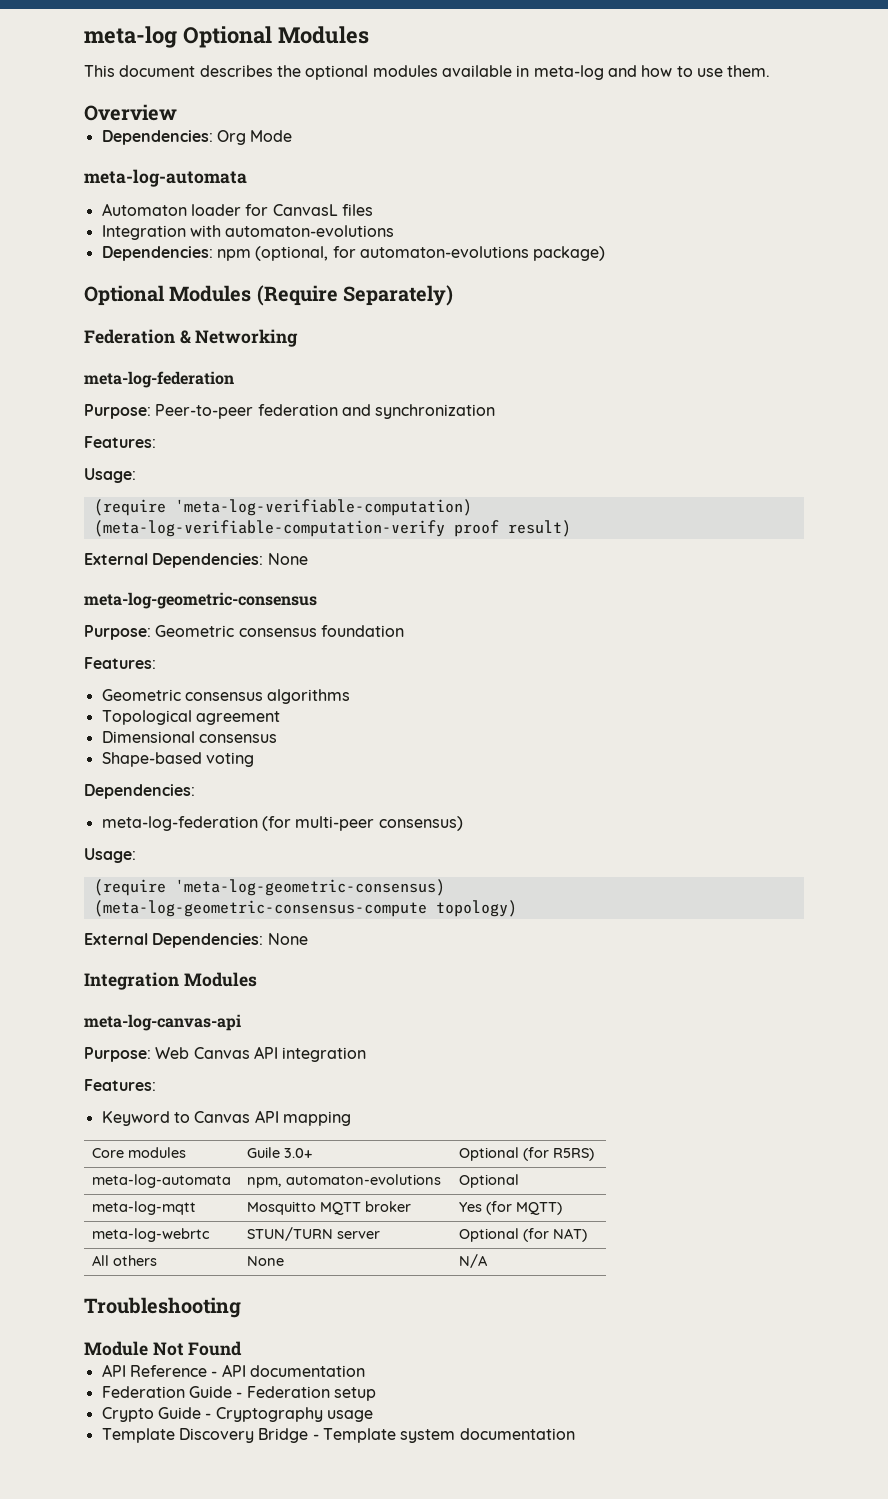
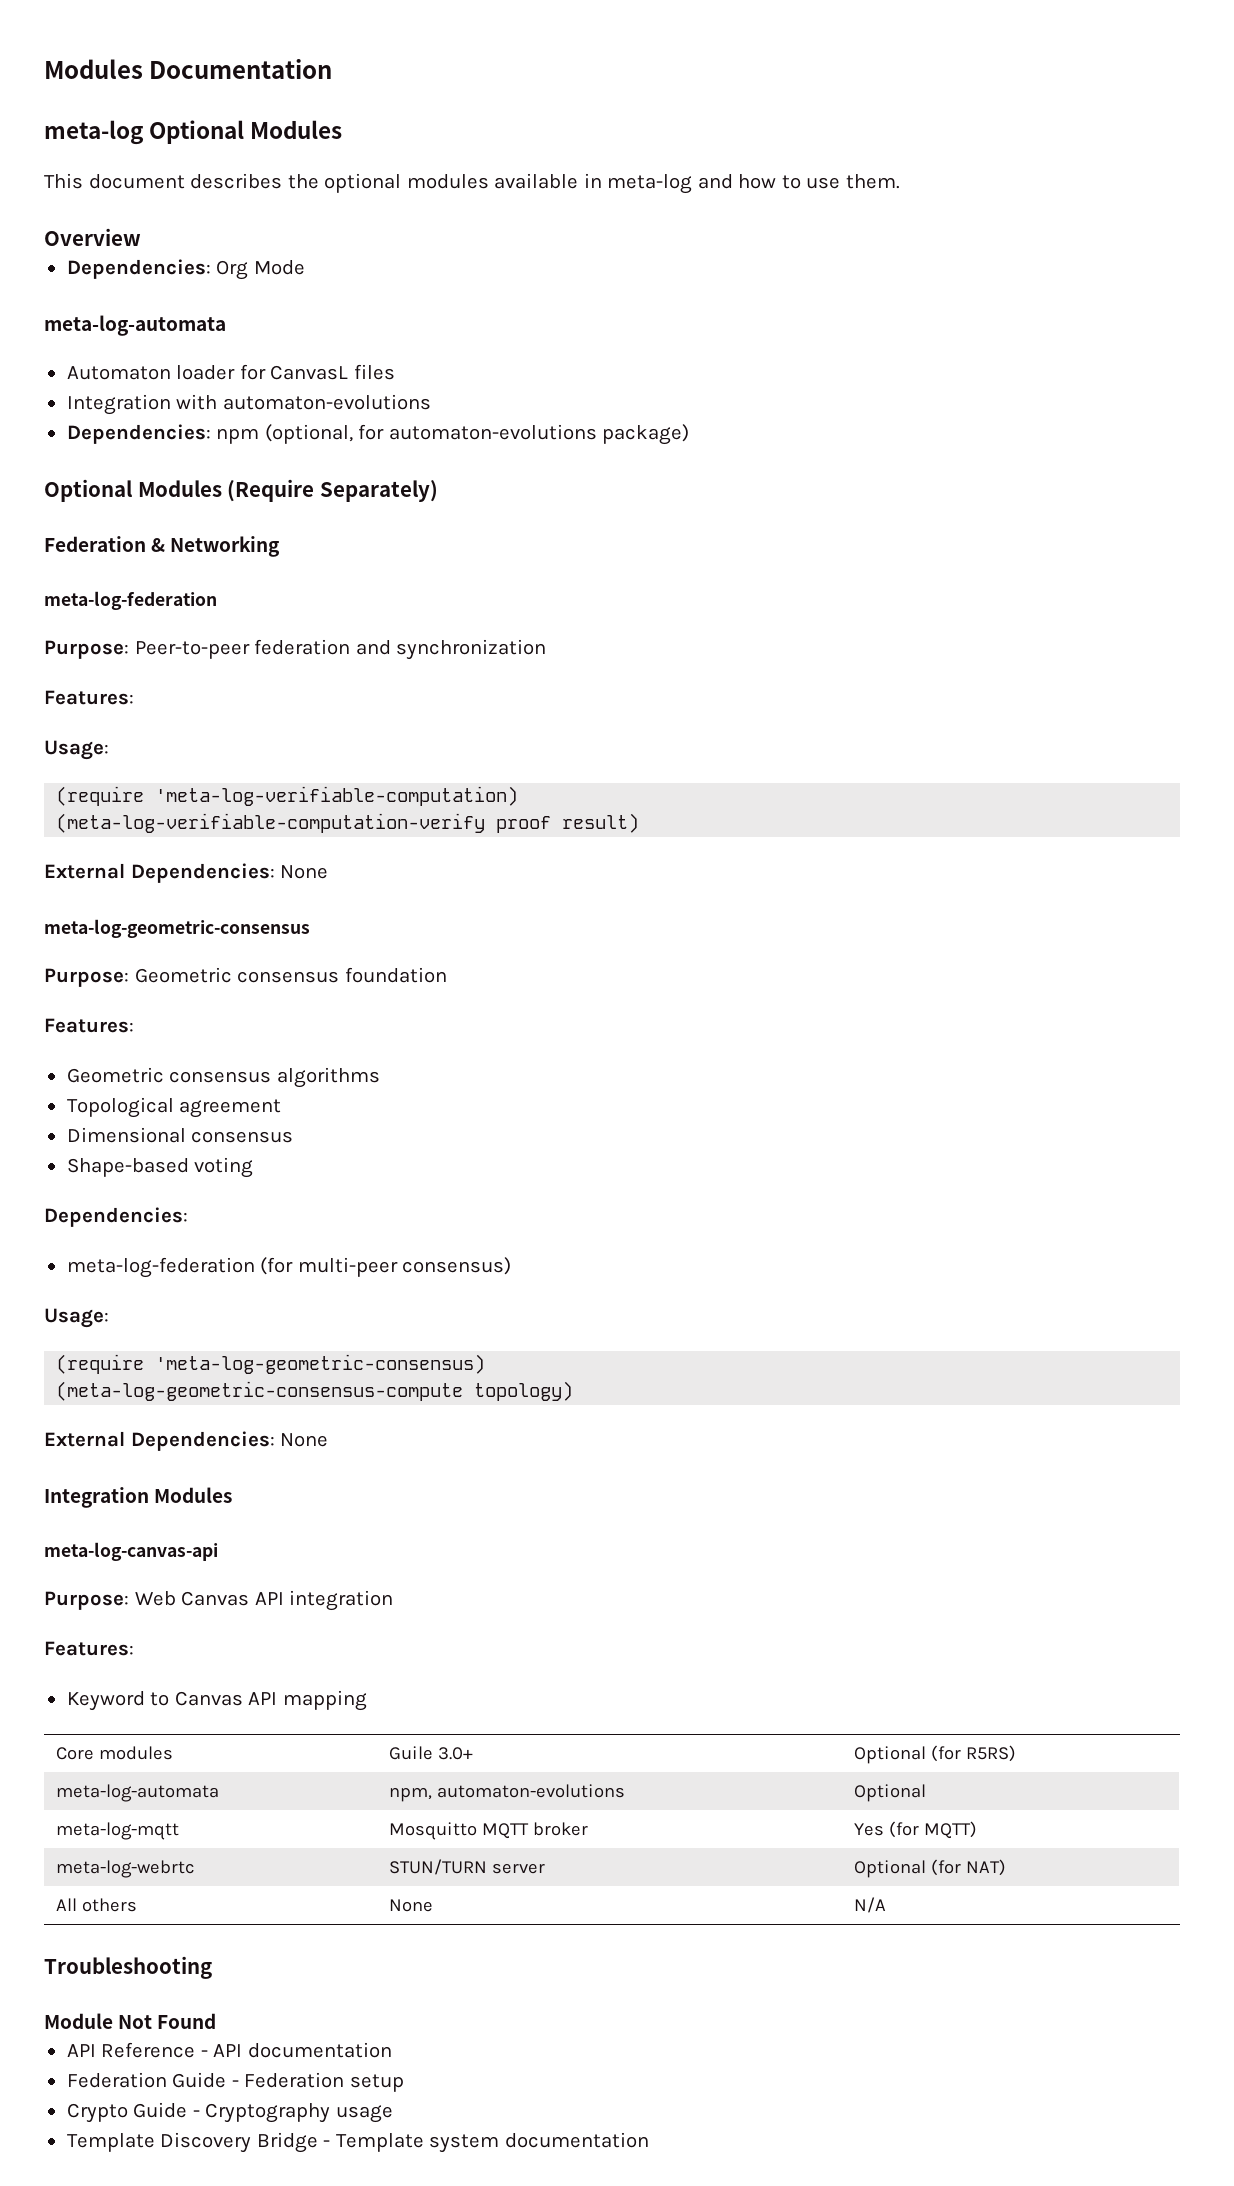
(84, 37) none -> [44,59,333,79] Modules Documentation //

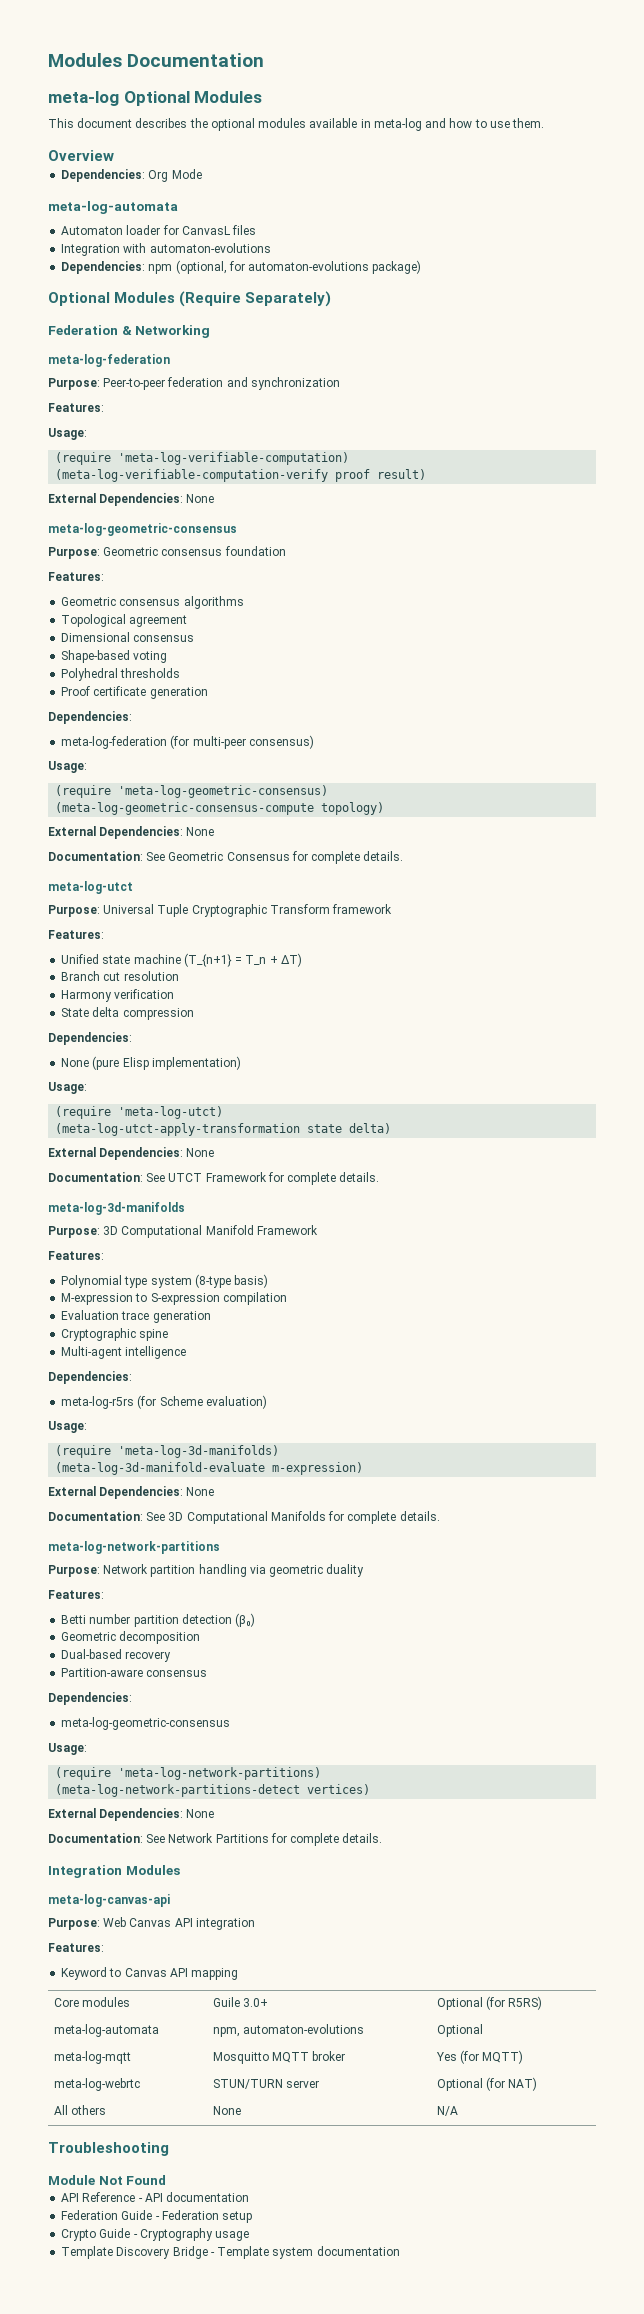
(254, 1167) none -> [61,668,181,681] [61,686,208,699] // Polyhedral thresholds // Proof certificate generation
(329, 1440) none -> [48,851,404,864] [48,881,133,894] [48,904,393,917] [48,930,104,939] [61,953,302,967] [61,971,179,981] [61,989,175,1002] [61,1007,194,1020] [48,1032,132,1045] [61,1056,241,1070] [48,1082,87,1094] [55,1106,224,1119] [55,1123,392,1136] [48,1147,215,1160] [48,1172,380,1185] [48,1202,185,1215] [48,1225,318,1238] [48,1251,104,1260] [61,1274,269,1288] [61,1292,287,1305] [61,1310,211,1323] [61,1328,169,1341] [61,1346,187,1359] [48,1371,132,1384] [61,1395,267,1409] [48,1421,87,1433] [55,1445,280,1458] [55,1462,364,1475] [48,1486,215,1499] [48,1511,440,1524] [48,1541,220,1554] [48,1564,365,1577] [48,1590,104,1599] [61,1613,256,1627] [61,1631,201,1644] [61,1649,172,1662] [61,1668,208,1677] [48,1692,132,1705] [61,1717,231,1730] [48,1743,87,1755] [55,1767,322,1780] [55,1784,371,1797] [48,1808,215,1821] [48,1833,383,1846] // Documentation: See Geometric Consensus for complete details. // meta-log-utct // Purpose: Universal Tuple Cryptographic Transform framework // Features: // Unified state machine (T_{n+1} = T_n + ΔT) // Branch cut resolution // Harmony verification // State delta compression // Dependencies: // None (pure Elisp implementation) // Usage: // (require 'meta-log-utct) // (meta-log-utct-apply-transformation state delta) // External Dependencies: None // Documentation: See UTCT Framework for complete details. // meta-log-3d-manifolds // Purpose: 3D Computational Manifold Framework // Features: // Polynomial type system (8-type basis) // M-expression to S-expression compilation // Evaluation trace generation // Cryptographic spine // Multi-agent intelligence // Dependencies: // meta-log-r5rs (for Scheme evaluation) // Usage: // (require 'meta-log-3d-manifolds) // (meta-log-3d-manifold-evaluate m-expression) // External Dependencies: None // Documentation: See 3D Computational Manifolds for complete details. // meta-log-network-partitions // Purpose: Network partition handling via geometric duality // Features: // Betti number partition detection (β₀) // Geometric decomposition // Dual-based recovery // Partition-aware consensus // Dependencies: // meta-log-geometric-consensus // Usage: // (require 'meta-log-network-partitions) // (meta-log-network-partitions-detect vertices) // External Dependencies: None // Documentation: See Network Partitions for complete details.

